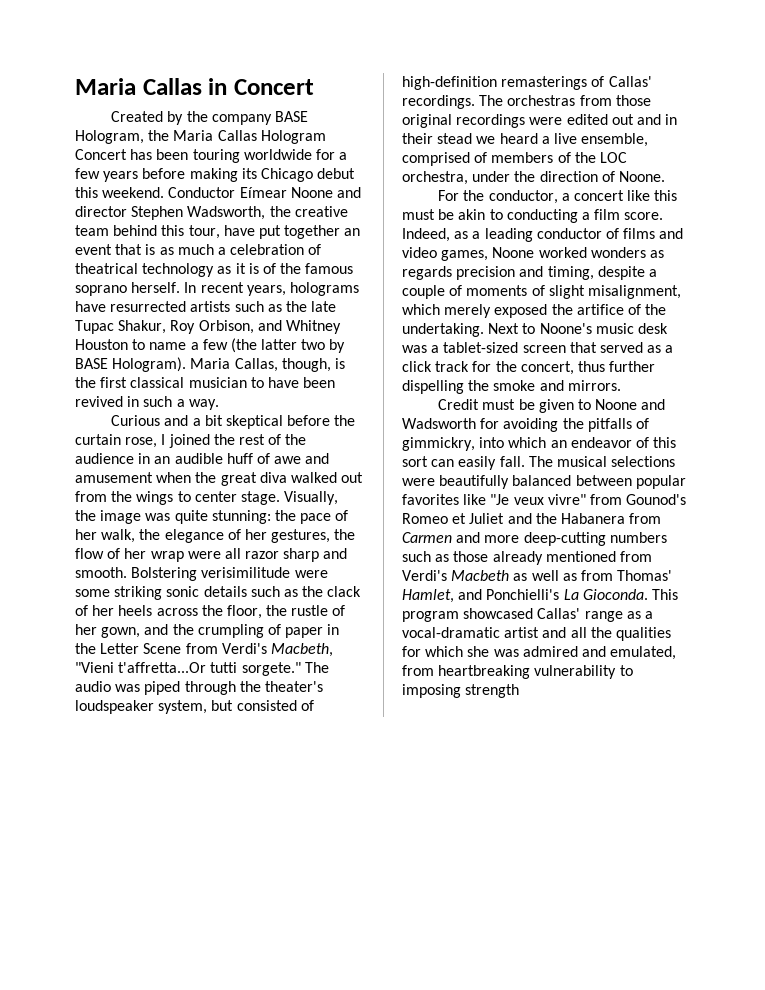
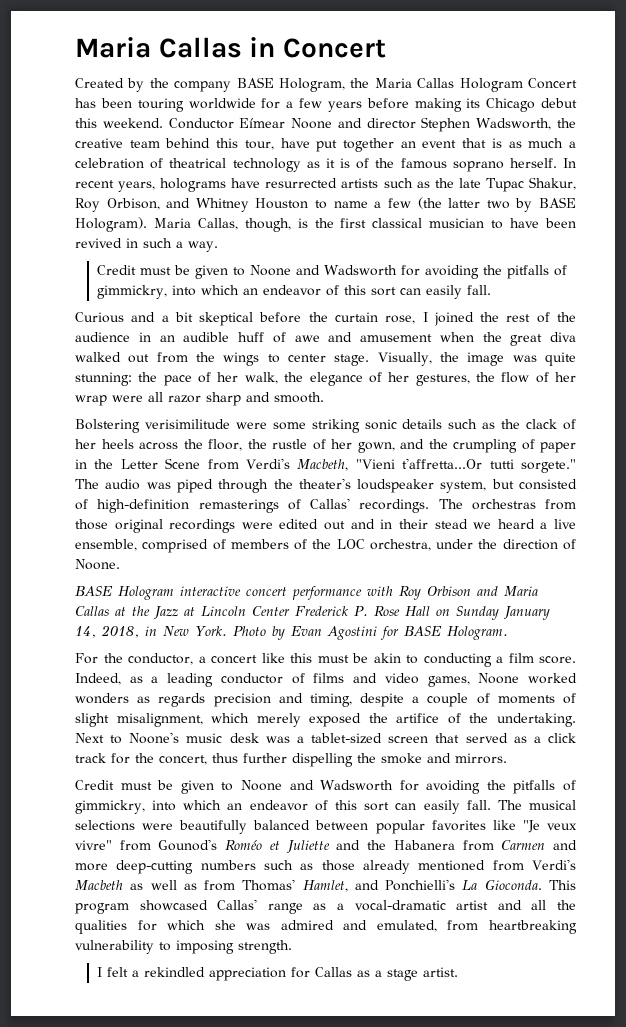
(219, 404) none -> [96,265,567,279] [96,285,491,299] // Credit must be given to Noone and Wadsworth for avoiding the pitfalls of gimmickry, into which an endeavor of this sort can easily fall.
(127, 572) none -> (324, 397) //
(665, 176) none -> [75,586,538,600] [75,606,550,620] [75,625,508,640] // BASE Hologram interactive concert performance with Roy Orbison and Maria Callas at the Jazz at Lincoln Center Frederick P. Rose Hall on Sunday January 14, 2018, in New York. Photo by Evan Agostini for BASE Hologram.
[402,513,505,524] Romeo et Juliet -> [225,840,330,853] Roméo et Juliette
[465,684,520,698] strength -> [238,940,292,954] [96,967,458,981] strength. // I felt a rekindled appreciation for Callas as a stage artist.

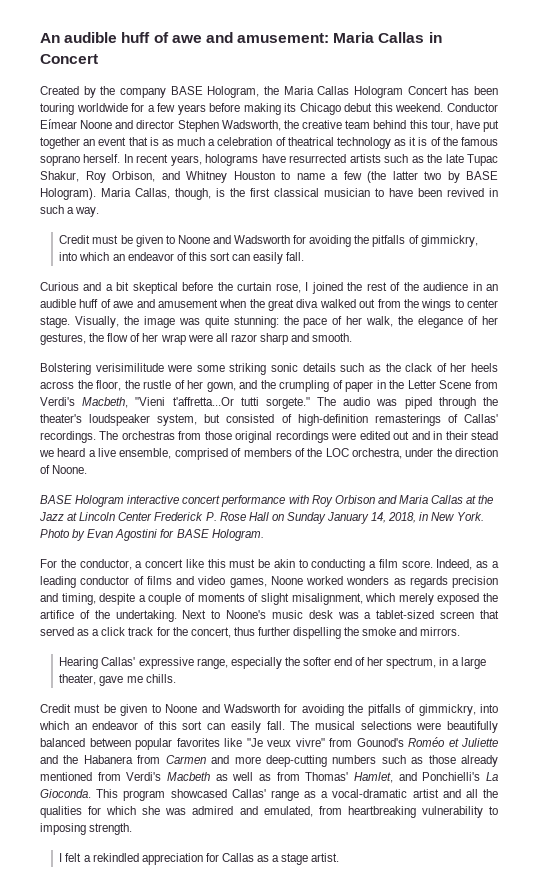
(75, 47) none -> [40,32,330,43] An audible huff of awe and amusement:
(507, 758) none -> [59,657,486,669] [59,674,176,686] // Hearing Callas' expressive range, especially the softer end of her spectrum, in a large theater, gave me chills.

